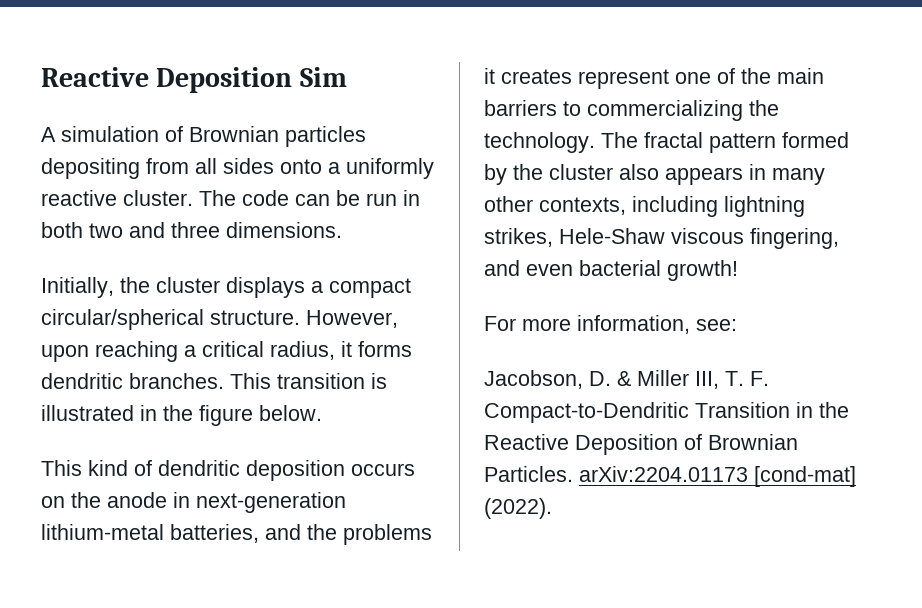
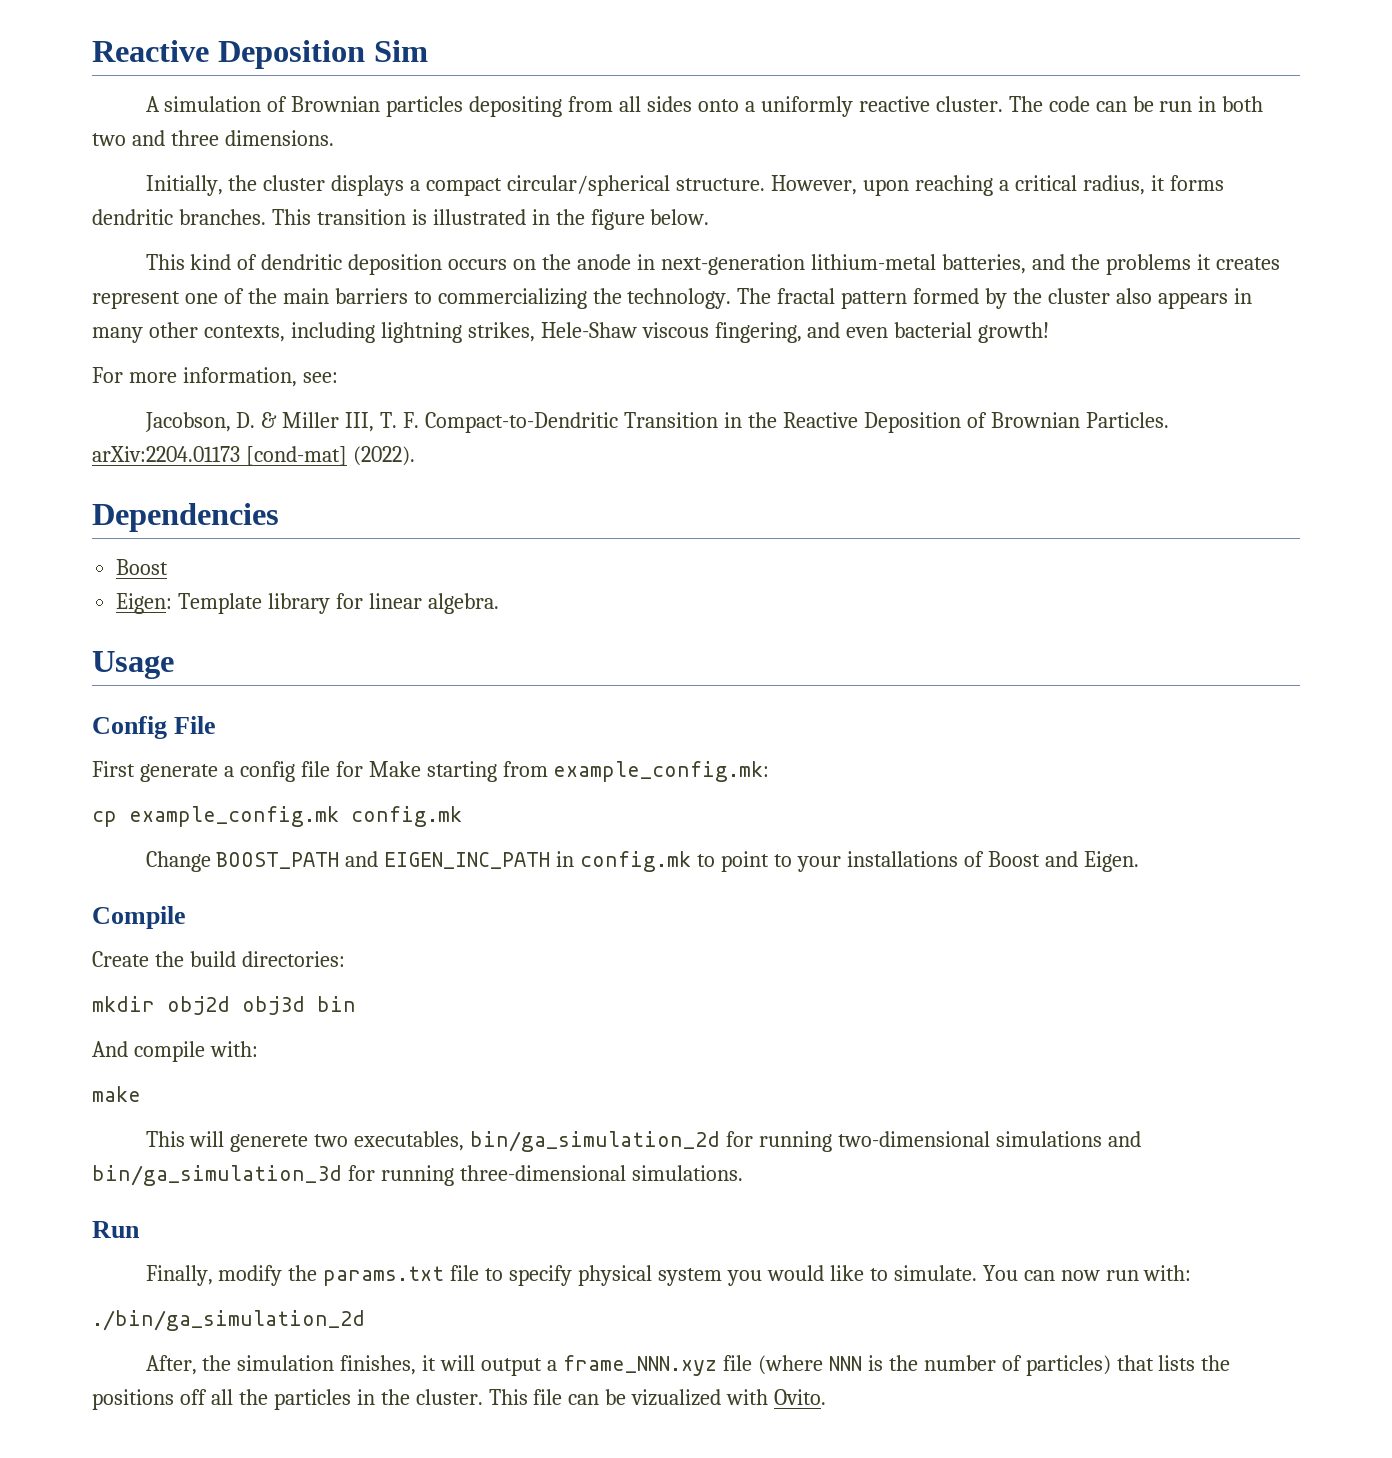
(552, 508) none -> [92,503,279,532] [116,559,169,575] [116,593,499,614] [92,651,174,679] [92,716,217,739] [92,761,770,782] [92,806,462,827] [145,851,1139,872] [92,906,186,929] [92,951,345,967] [92,996,356,1015] [92,1041,258,1062] [92,1086,141,1102] [145,1131,1141,1152] [92,1165,743,1186] [92,1221,140,1238] [145,1265,1192,1286] [92,1310,365,1331] [145,1355,1231,1376] [92,1389,827,1410] // Dependencies // Boost // Eigen: Template library for linear algebra. // Usage // Config File // First generate a config file for Make starting from example_config.mk: // cp example_config.mk config.mk // Change BOOST_PATH and EIGEN_INC_PATH in config.mk to point to your installations of Boost and Eigen. // Compile // Create the build directories: // mkdir obj2d obj3d bin // And compile with: // make // This will generete two executables, bin/ga_simulation_2d for running two-dimensional simulations and bin/ga_simulation_3d for running three-dimensional simulations. // Run // Finally, modify the params.txt file to specify physical system you would like to simulate. You can now run with: // ./bin/ga_simulation_2d // After, the simulation finishes, it will output a frame_NNN.xyz file (where NNN is the number of particles) that lists the positions off all the particles in the cluster. This file can be vizualized with Ovito.

